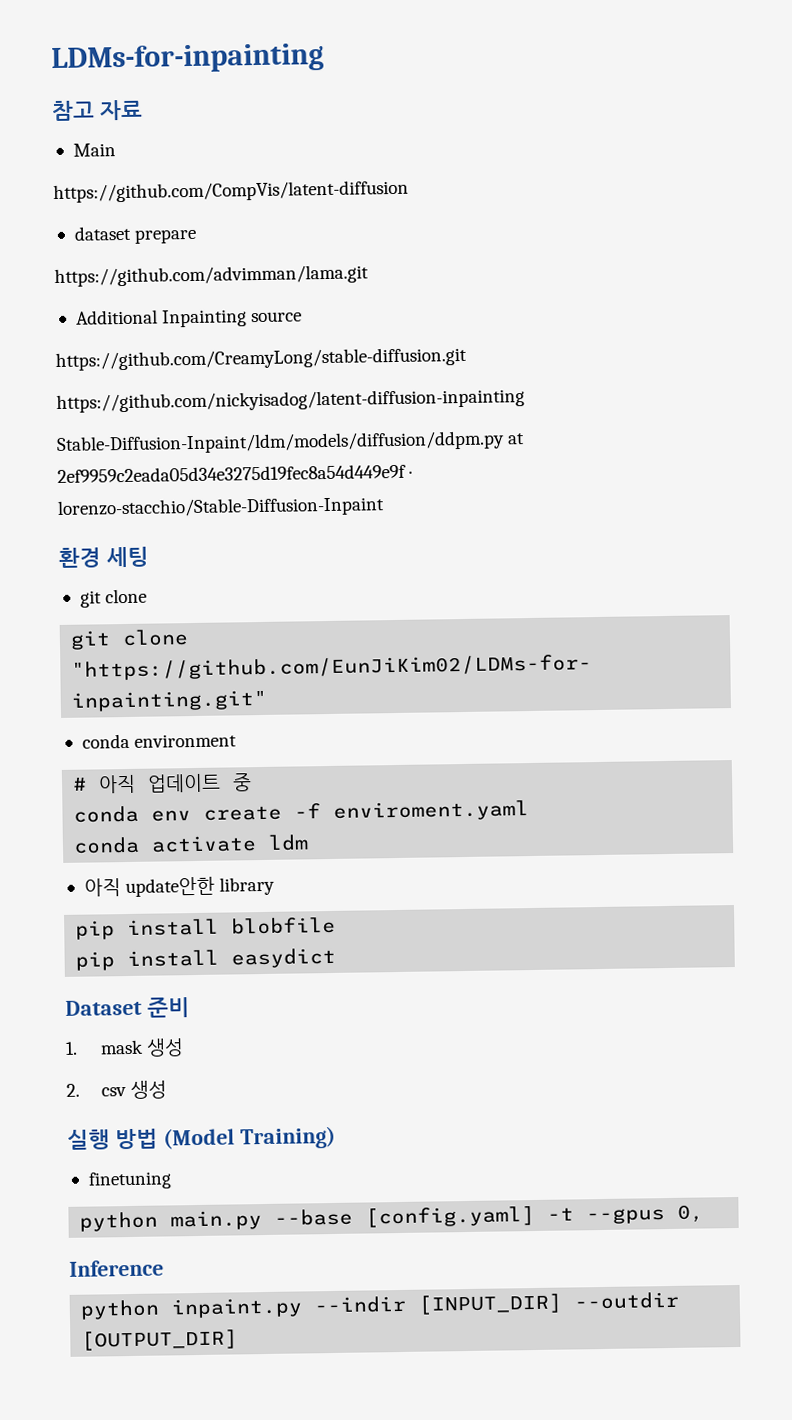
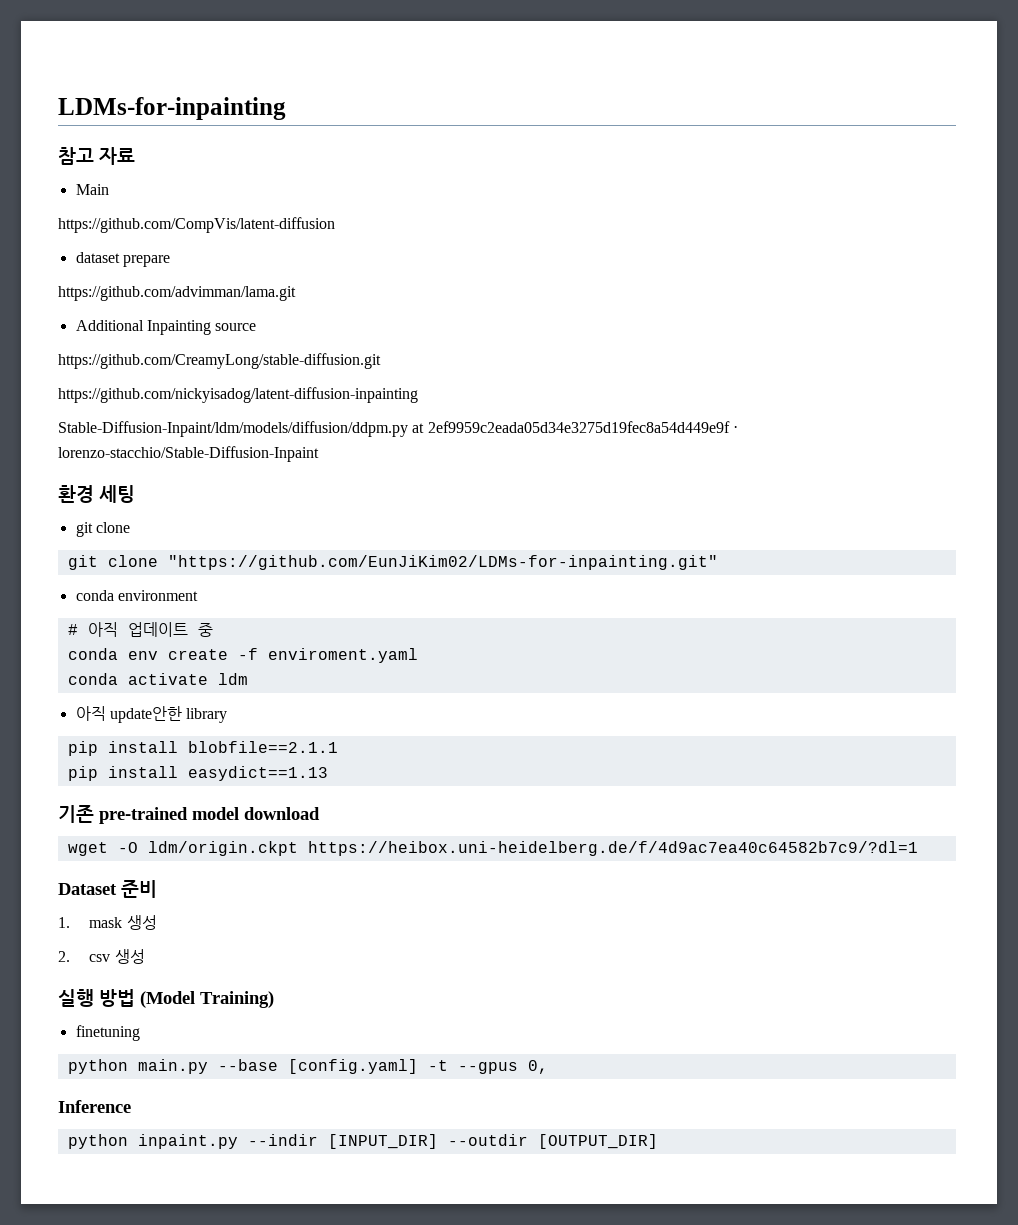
[231,916,337,935] [75,947,337,971] blobfile // pip install easydict -> [187,741,338,753] [67,766,328,781] [58,805,320,824] [67,841,918,856] blobfile==2.1.1 // pip install easydict==1.13 // 기존 pre-trained model download // wget -O ldm/origin.ckpt https://heibox.uni-heidelberg.de/f/4d9ac7ea40c64582b7c9/?dl=1

